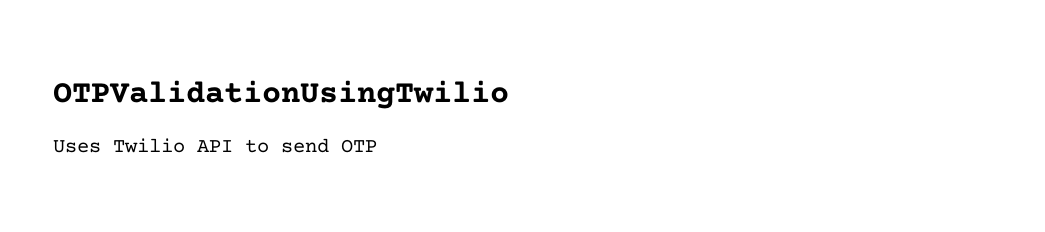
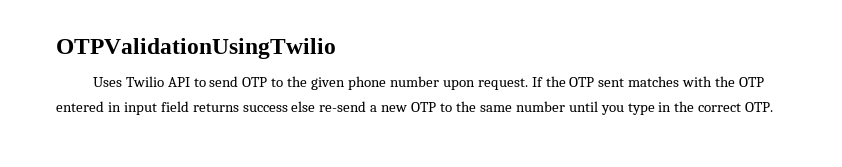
(377, 146) none -> [271,76,765,90] [56,101,774,115] to the given phone number upon request. If the OTP sent matches with the OTP entered in input field returns success else re-send a new OTP to the same number until you type in the correct OTP.

